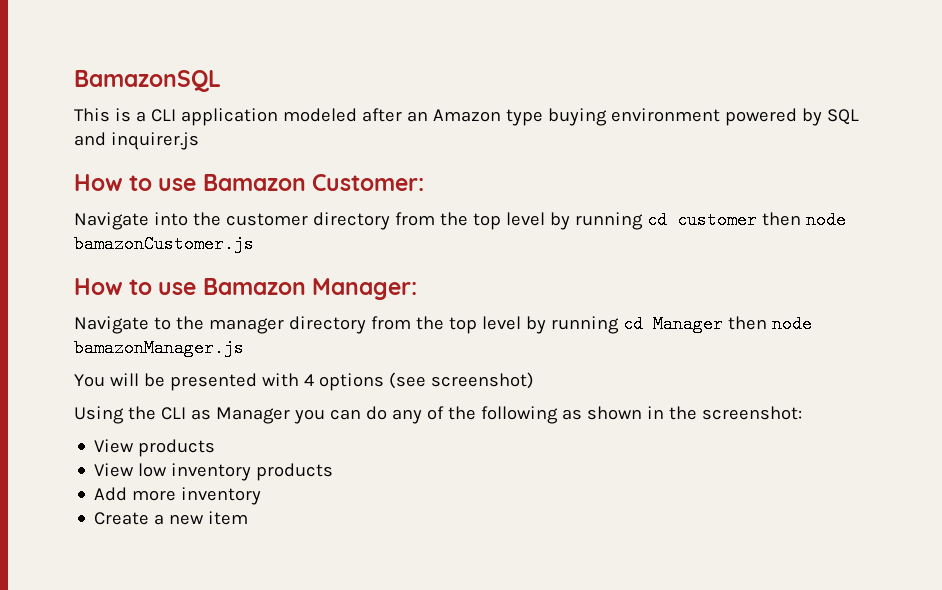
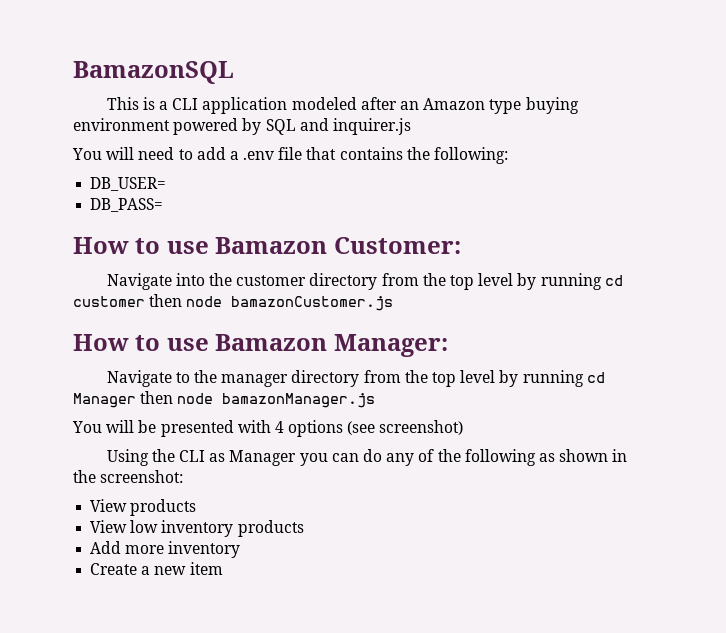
(199, 141) none -> [72,147,509,164] [90,177,167,191] [90,198,164,212] // You will need to add a .env file that contains the following: // DB_USER= // DB_PASS=

